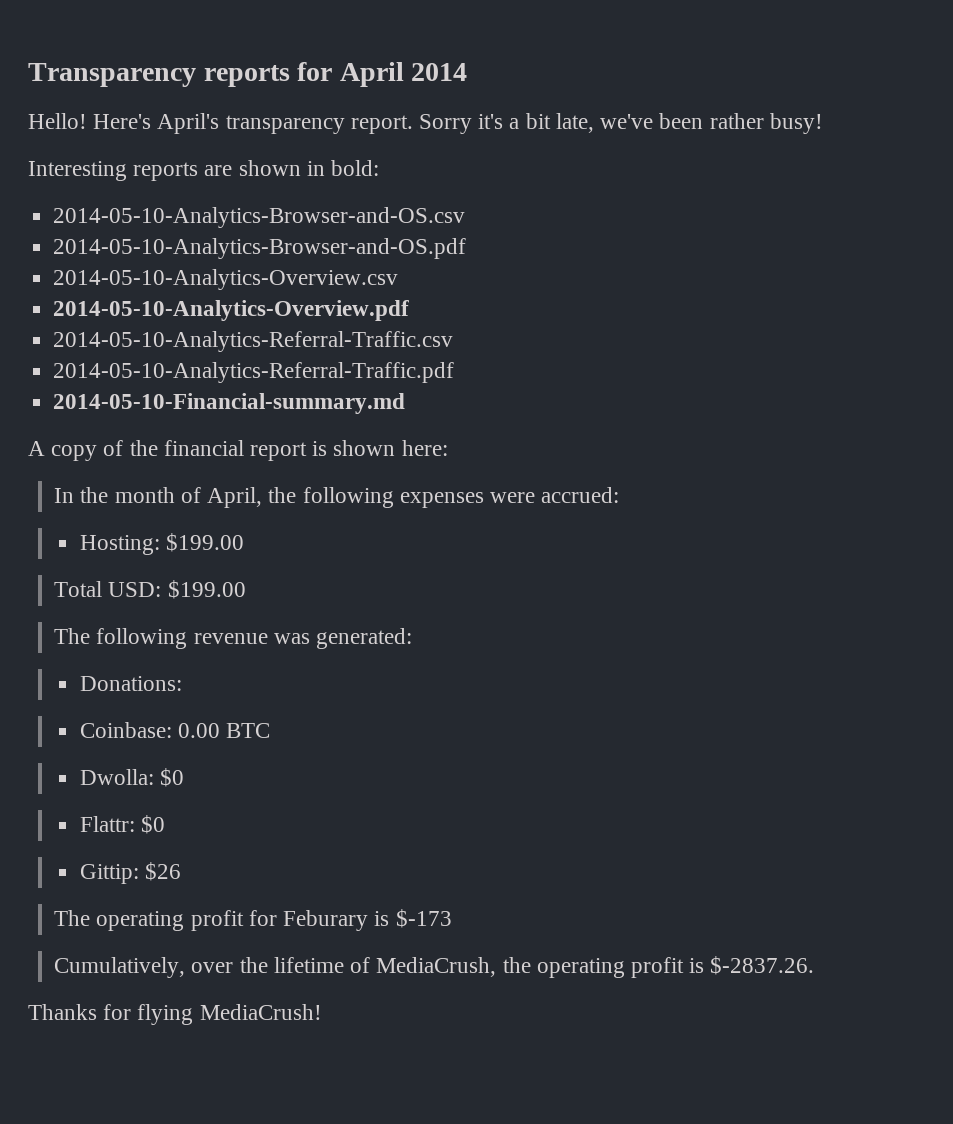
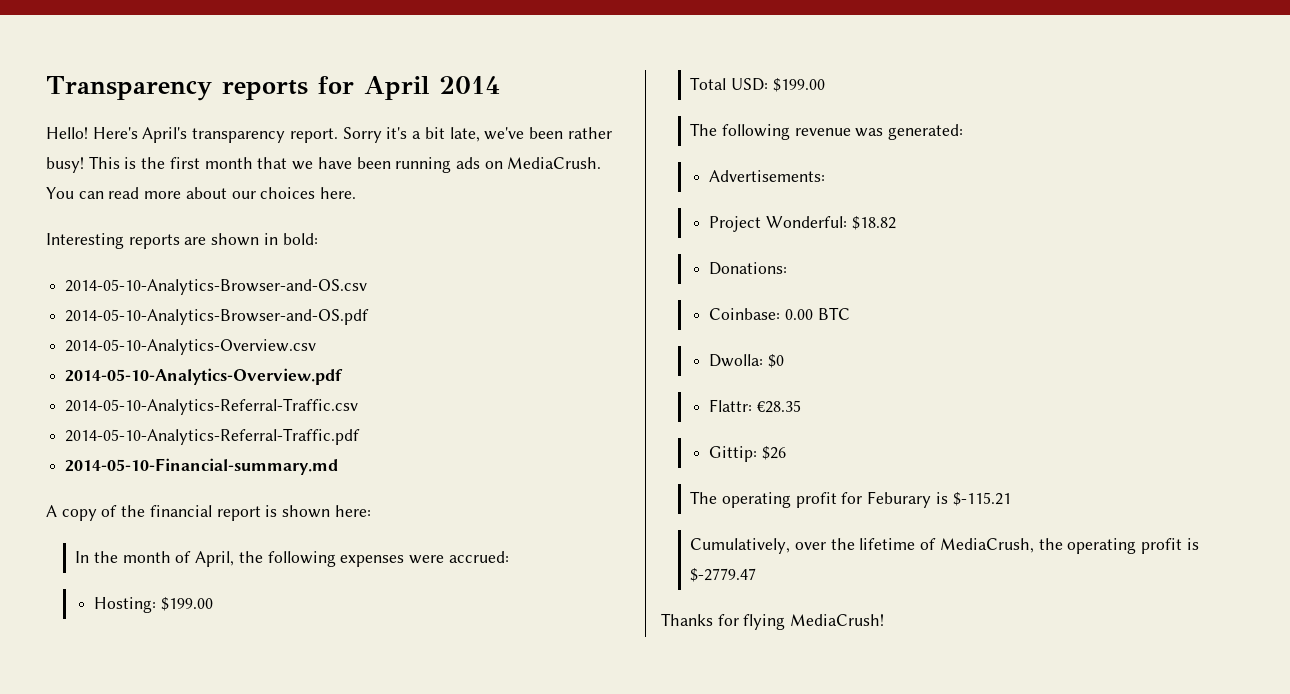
(823, 123) none -> [88,156,602,173] [46,187,357,199] This is the first month that we have been running ads on MediaCrush. You can read more about our choices here.
(413, 638) none -> [709,170,826,182] [709,216,896,232] // Advertisements: // Project Wonderful: $18.82
[140,815,165,834] $0 -> [757,400,802,413] €28.35
[395,909,452,928] $-173 -> [952,492,1011,506] $-115.21
[710,956,815,975] $-2837.26. -> [690,568,757,582] $-2779.47

